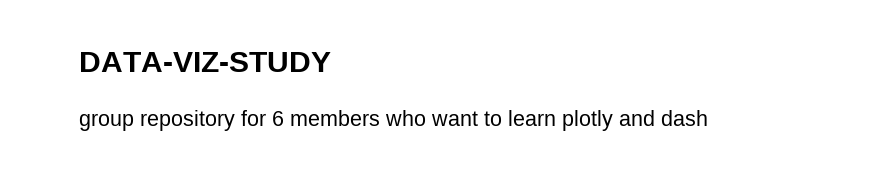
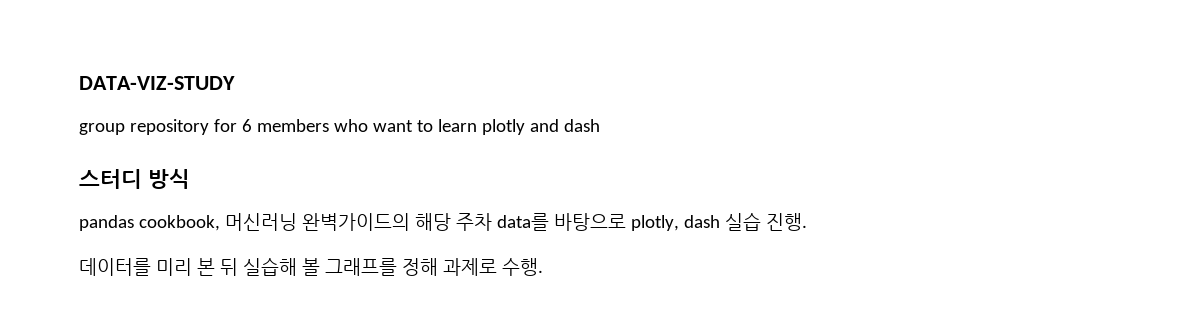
(708, 118) none -> [79,169,190,189] [79,212,807,231] [79,257,543,276] // 스터디 방식 // pandas cookbook, 머신러닝 완벽가이드의 해당 주차 data를 바탕으로 plotly, dash 실습 진행. // 데이터를 미리 본 뒤 실습해 볼 그래프를 정해 과제로 수행.

